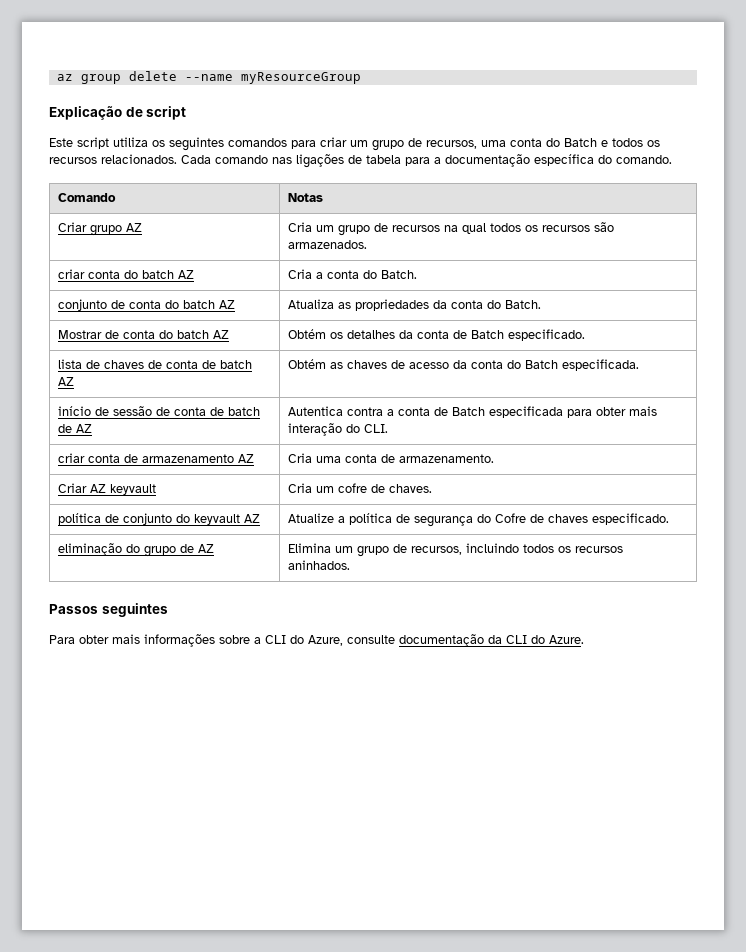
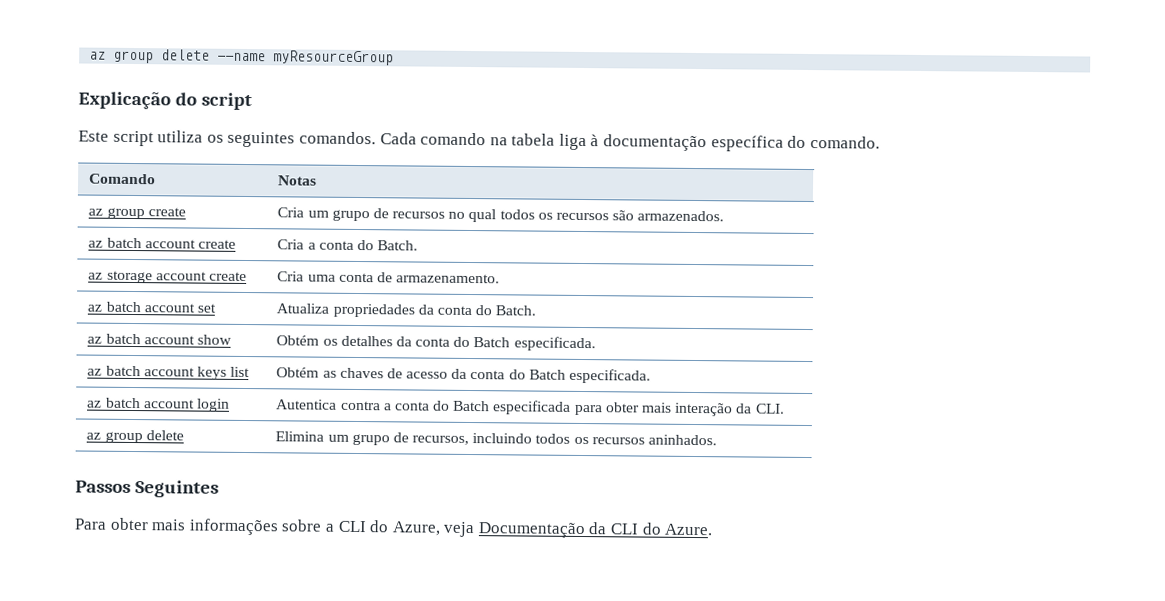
[125,107,143,117] de -> [175,92,198,106] do
[228,137,660,151] [49,154,441,168] comandos para criar um grupo de recursos, uma conta do Batch e todos os recursos relacionados. Cada comando nas ligações de tabela para a -> [298,131,600,151] comandos. Cada comando na tabela liga à
[57,222,142,236] Criar grupo AZ -> [88,207,186,220] az group create
[443,225,458,232] na -> [448,211,466,219] no
[57,269,194,279] criar conta do batch AZ -> [88,237,236,249] az batch account create
[57,299,235,311] conjunto de conta do batch AZ -> [88,270,247,284] [277,271,501,284] [87,301,216,313] az storage account create | Cria uma conta de armazenamento. // az batch account set
[337,302,351,309] as -> (330, 308) none
[57,330,229,339] Mostrar de conta do batch AZ -> [87,333,232,345] az batch account show
[452,329,585,341] [57,359,252,369] [57,377,74,386] de Batch especificado. // lista de chaves de conta de batch AZ -> [453,336,596,352] [87,365,251,380] do Batch especificada. // az batch account keys list
[57,406,260,416] [57,424,92,433] início de sessão de conta de batch de AZ -> [87,397,230,412] az batch account login
[433,407,448,416] de -> [433,400,451,411] do
[345,424,360,433] do -> [736,403,753,414] da
[57,453,254,463] [287,453,494,463] [57,483,156,495] [287,483,432,493] [57,513,260,525] [287,513,669,527] [57,543,214,557] criar conta de armazenamento AZ | Cria uma conta de armazenamento. // Criar AZ keyvault | Cria um cofre de chaves. // política de conjunto do keyvault AZ | Atualize a política de segurança do Cofre de chaves especificado. // eliminação do grupo de AZ -> [86,430,184,444] az group delete
[101,603,168,617] seguintes -> [135,480,220,498] Seguintes
[347,634,484,647] consulte documentação -> [443,521,586,539] veja Documentação

